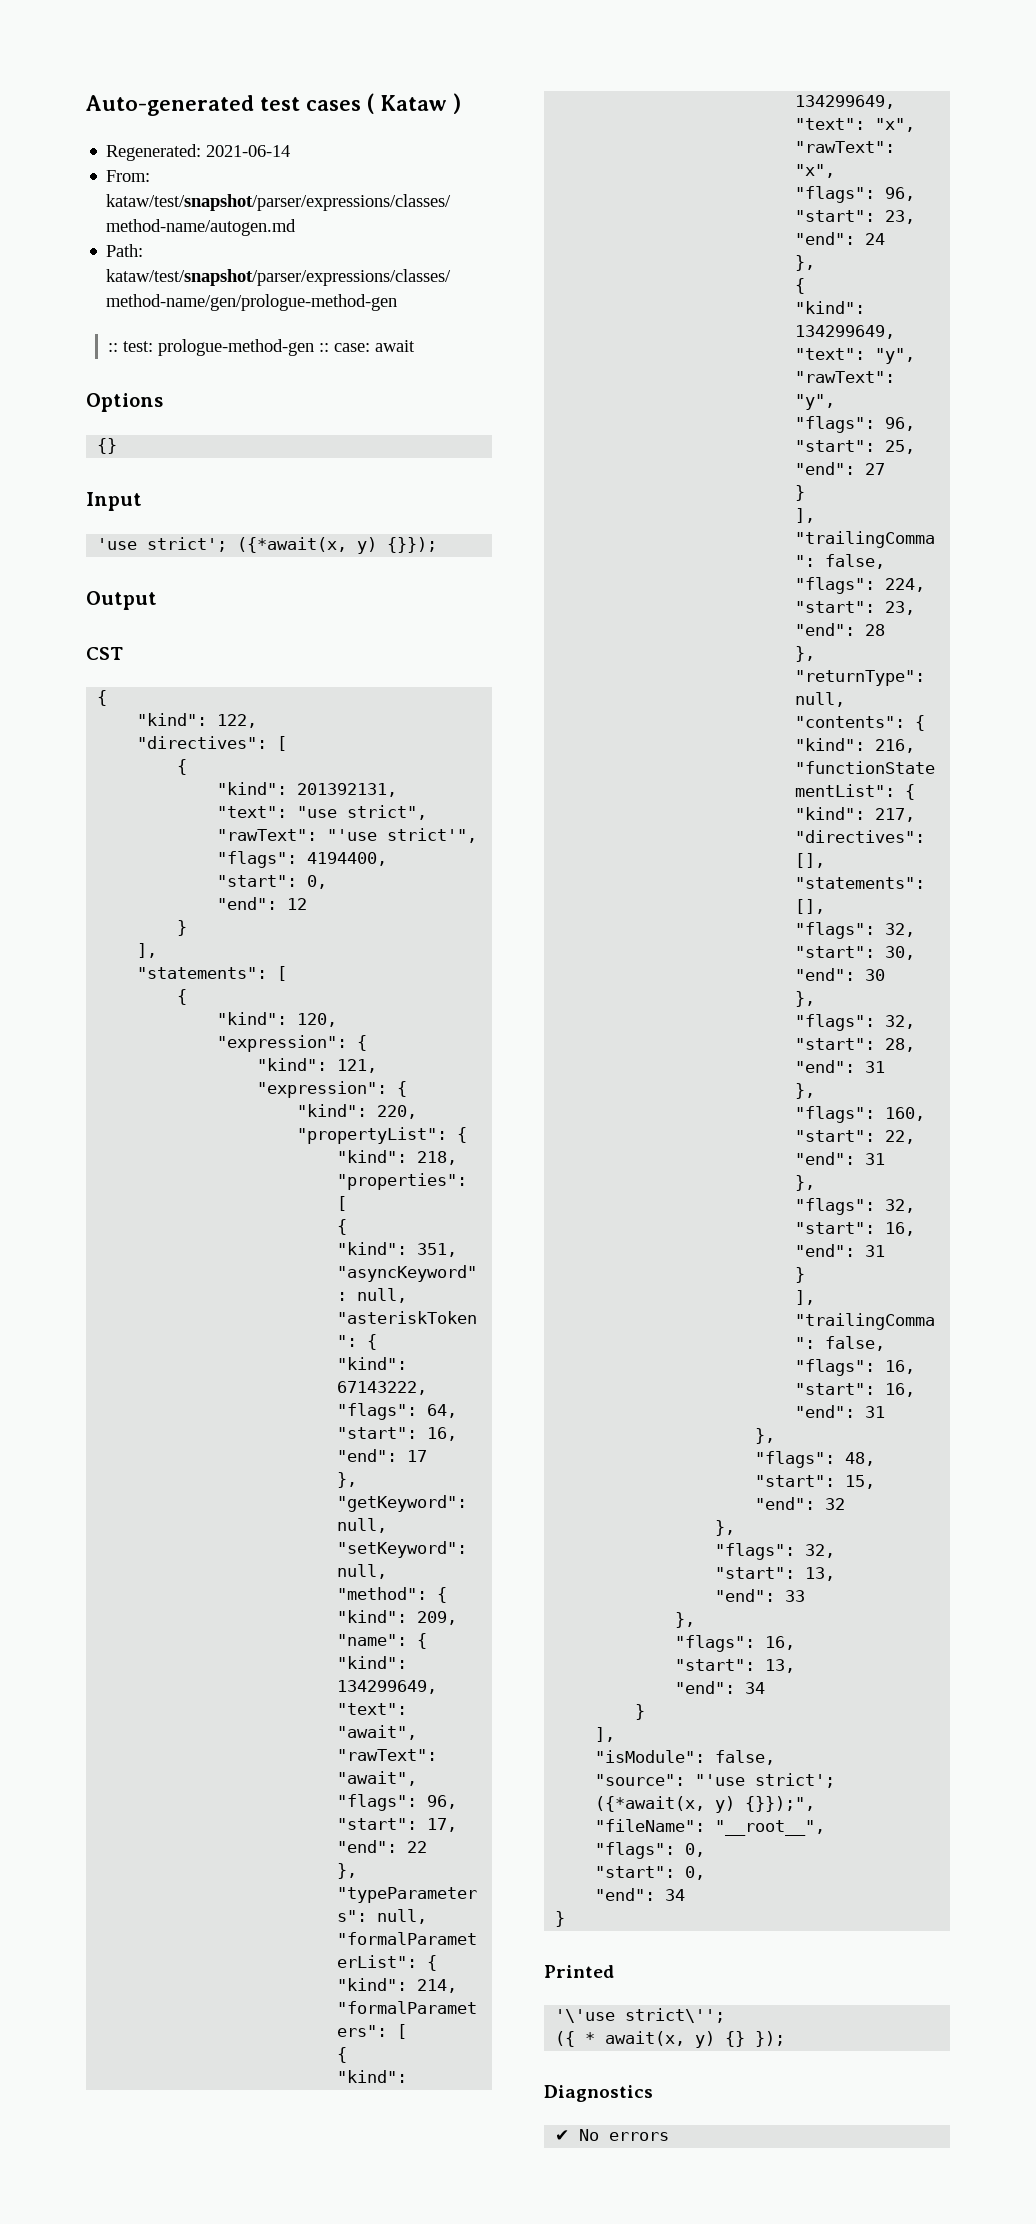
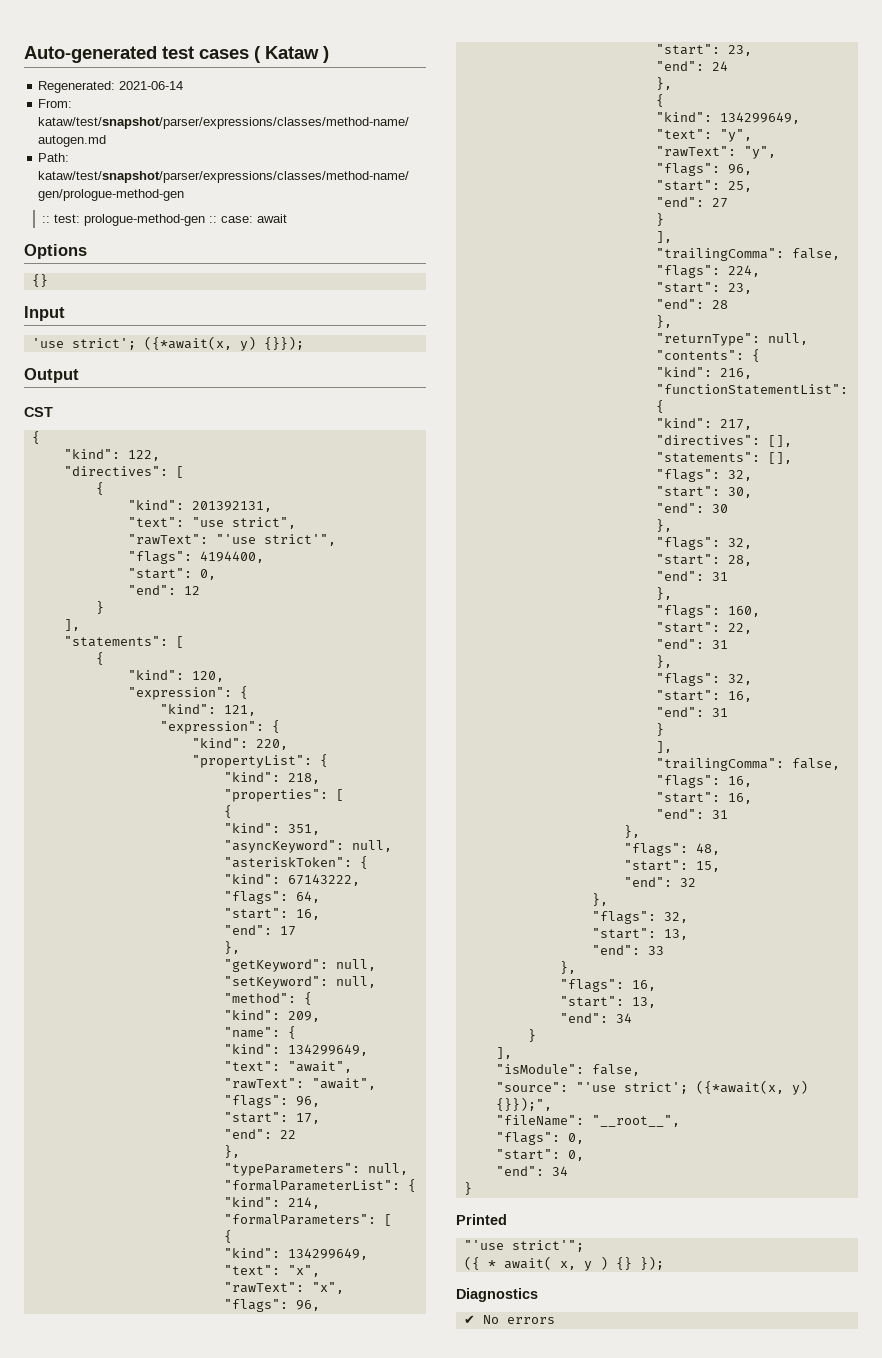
[555,2008,726,2023] '\'use strict\''; -> [463,1240,584,1252] "'use strict'";
[605,2031,716,2048] await(x, y) -> [503,1256,608,1271] await( x, y )

